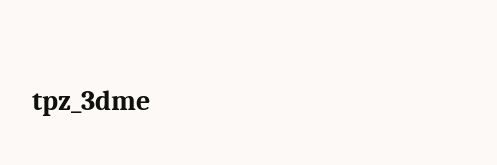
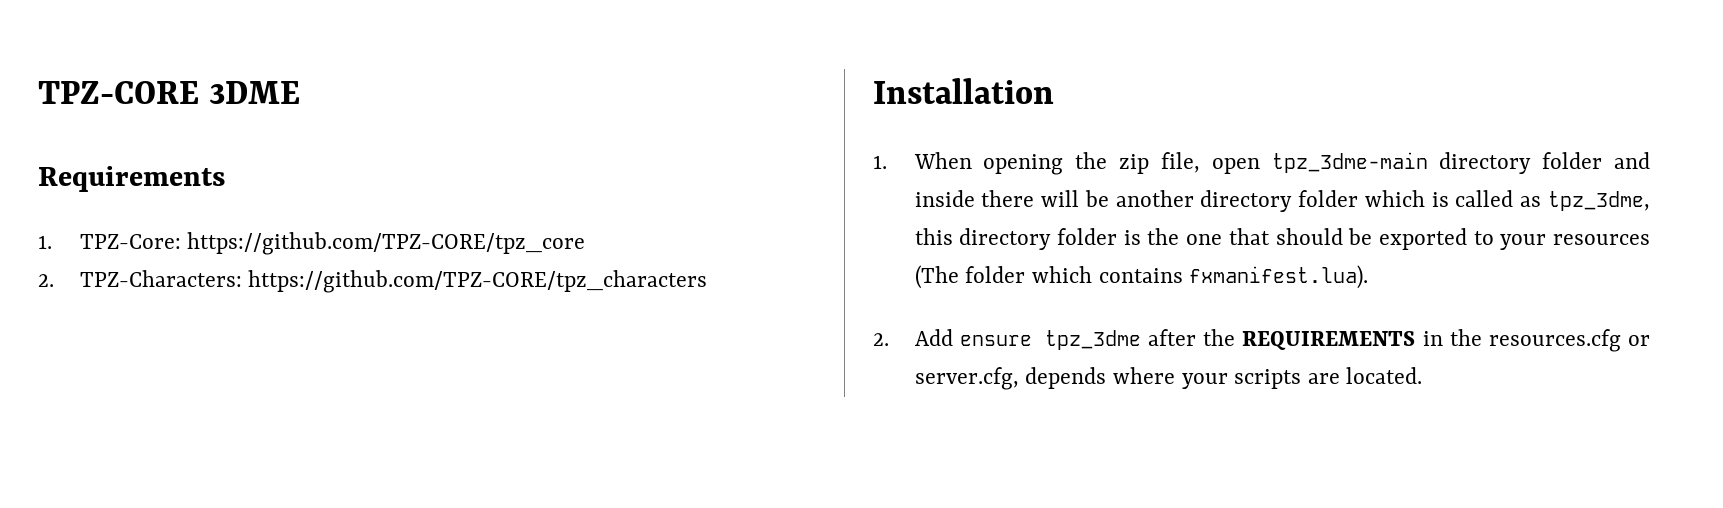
[32,90,150,116] tpz_3dme -> [38,81,301,104] [38,166,225,192] [38,232,586,255] [38,270,708,293] [873,78,1054,104] [873,152,1650,175] [914,190,1650,212] [914,228,1650,250] [914,265,1369,289] [873,329,1650,352] [914,367,1423,390] TPZ-CORE 3DME // Requirements // 1. TPZ-Core: https://github.com/TPZ-CORE/tpz_core // 2. TPZ-Characters: https://github.com/TPZ-CORE/tpz_characters // Installation // 1. When opening the zip file, open tpz_3dme-main directory folder and inside there will be another directory folder which is called as tpz_3dme, this directory folder is the one that should be exported to your resources (The folder which contains fxmanifest.lua). // 2. Add ensure tpz_3dme after the REQUIREMENTS in the resources.cfg or server.cfg, depends where your scripts are located.

